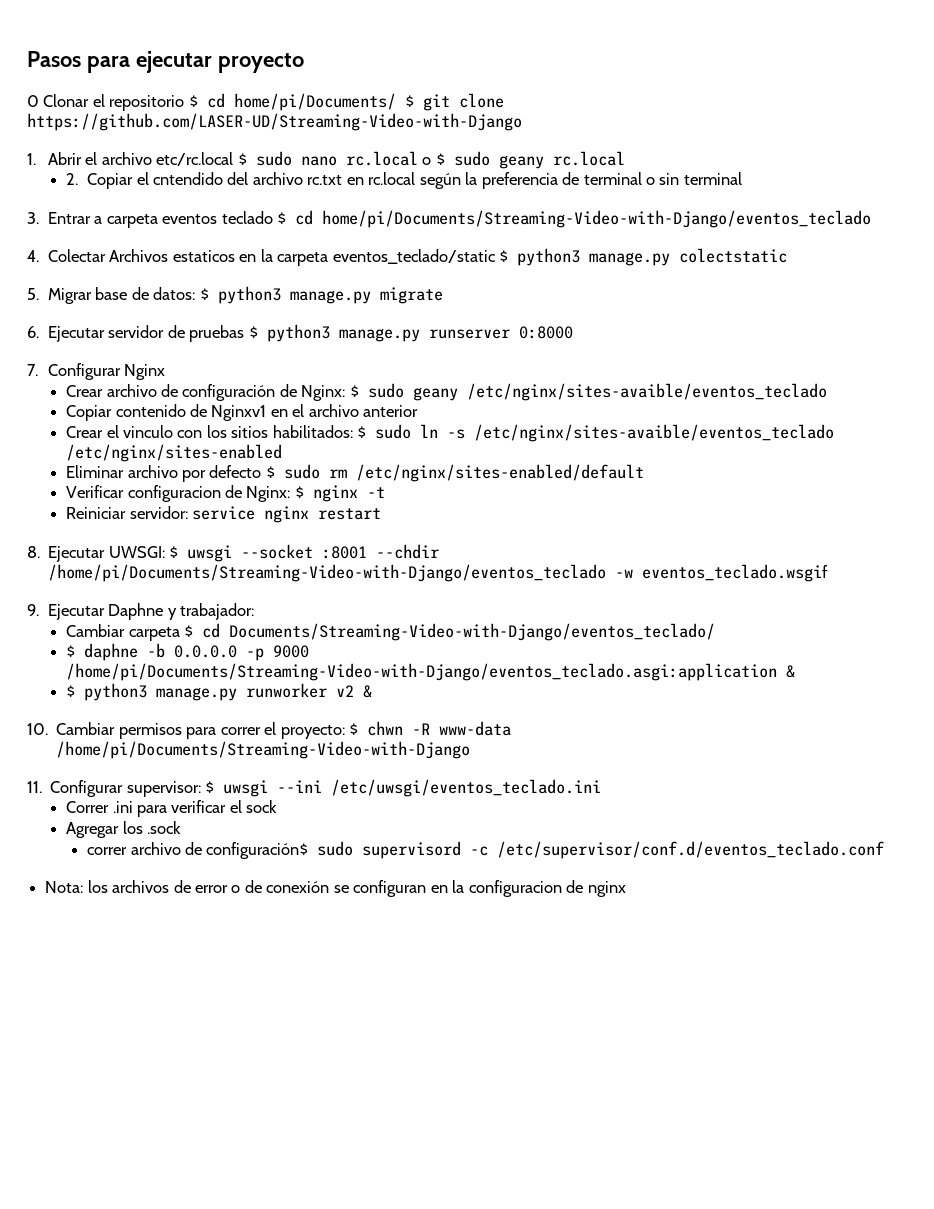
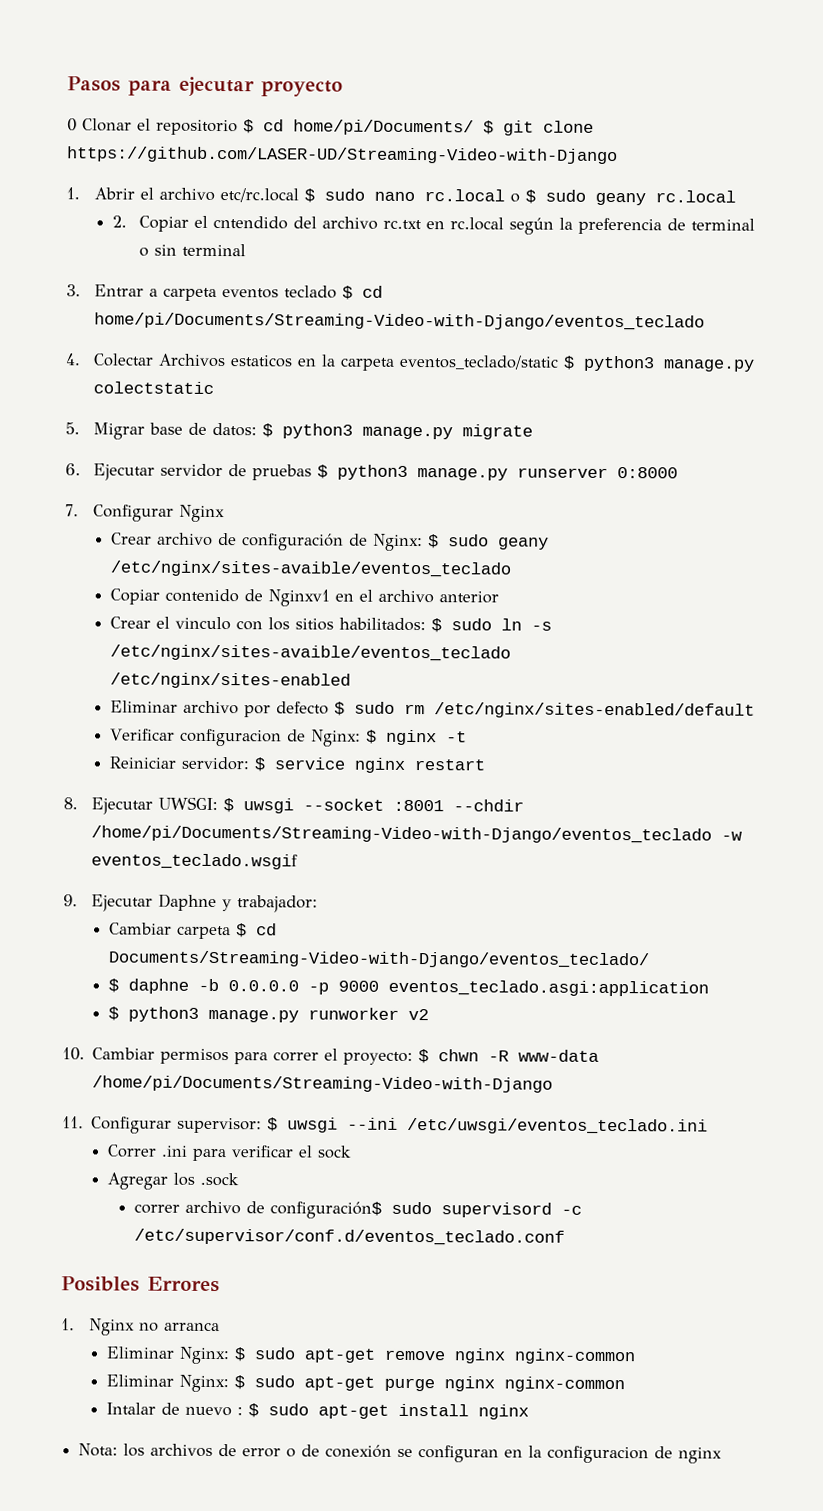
(188, 512) none -> [253,757,265,772] $
[66,663,796,681] /home/pi/Documents/Streaming-Video-with-Django/eventos_teclado.asgi:application & -> [387,979,709,997] eventos_teclado.asgi:application
[363,685,373,698] & -> (429, 1014) none
(885, 850) none -> [61,1276,220,1293] [61,1318,220,1336] [105,1346,635,1365] [105,1374,625,1393] [105,1402,529,1420] // Posibles Errores // 1. Nginx no arranca // Eliminar Nginx: $ sudo apt-get remove nginx nginx-common // Eliminar Nginx: $ sudo apt-get purge nginx nginx-common // Intalar de nuevo : $ sudo apt-get install nginx

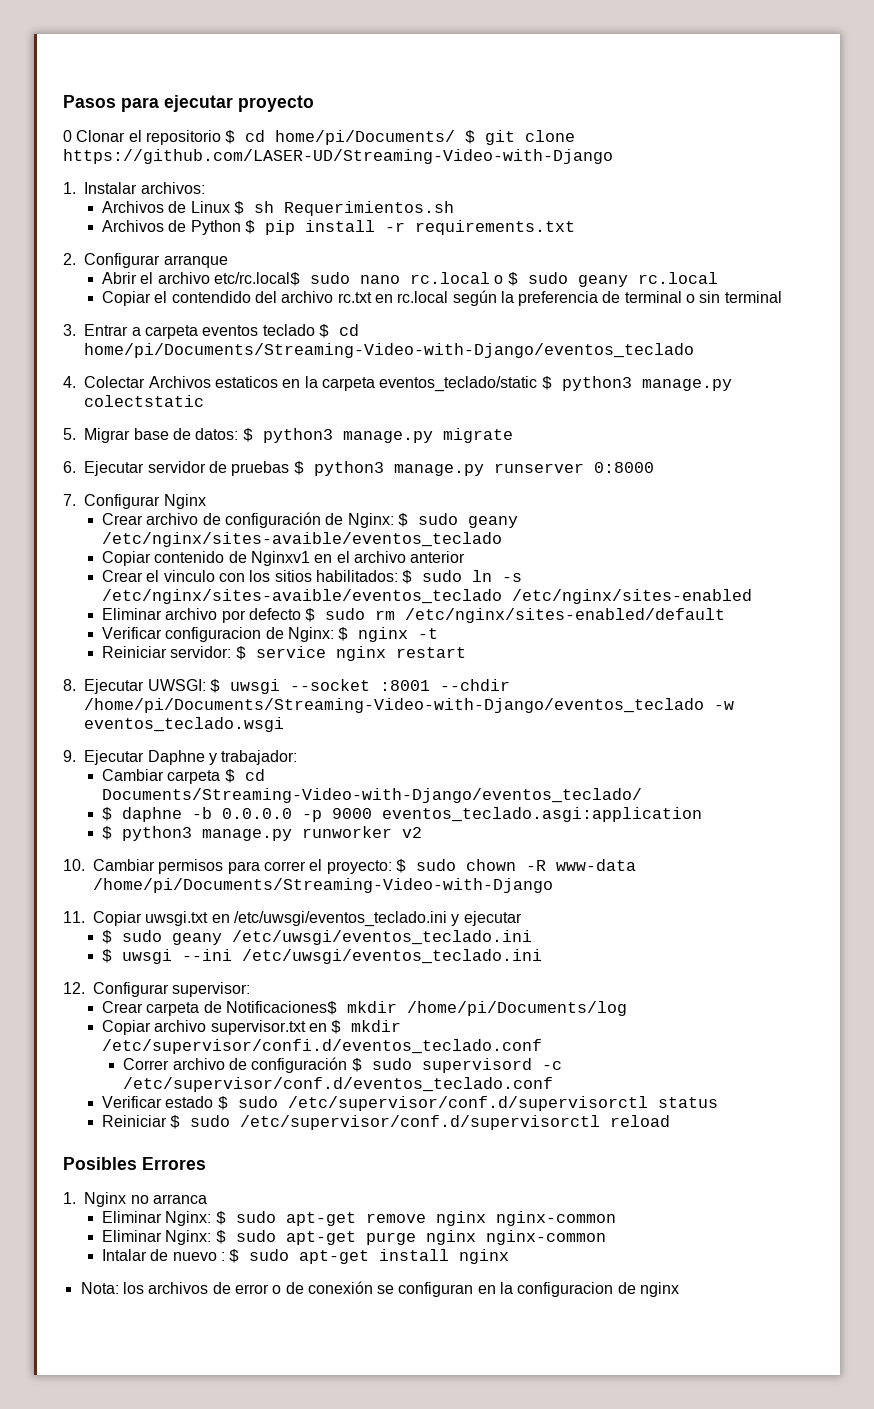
(80, 193) none -> [84,182,205,194] [101,201,454,216] [101,220,575,235] [63,253,228,268] Instalar archivos: // Archivos de Linux $ sh Requerimientos.sh // Archivos de Python $ pip install -r requirements.txt // 2. Configurar arranque //
[219,188,315,203] etc/rc.local $ -> [213,272,300,286] etc/rc.local$
[111,215,127,228] 2. -> (718, 278) none
[213,215,289,230] cntendido -> [171,291,251,303] contendido
[90,853,298,870] eventos_teclado.wsgif -> [84,717,285,732] eventos_teclado.wsgi
[438,1049,480,1062] chwn -> [415,859,516,871] sudo chown
[91,1116,709,1135] [106,1144,352,1162] [106,1172,239,1190] [134,1200,583,1219] [134,1228,566,1246] Configurar supervisor: $ uwsgi --ini /etc/uwsgi/eventos_teclado.ini // Correr .ini para verificar el sock // Agregar los .sock // correr archivo de configuración$ sudo supervisord -c /etc/supervisor/conf.d/eventos_teclado.conf -> [93,911,522,927] [101,930,532,945] [101,949,542,964] [63,982,251,997] [101,1001,627,1016] [101,1020,402,1035] [101,1039,542,1054] [123,1057,562,1073] [123,1077,554,1092] [101,1096,718,1111] [101,1115,671,1130] Copiar uwsgi.txt en /etc/uwsgi/eventos_teclado.ini y ejecutar // $ sudo geany /etc/uwsgi/eventos_teclado.ini // $ uwsgi --ini /etc/uwsgi/eventos_teclado.ini // 12. Configurar supervisor: // Crear carpeta de Notificaciones$ mkdir /home/pi/Documents/log // Copiar archivo supervisor.txt en $ mkdir /etc/supervisor/confi.d/eventos_teclado.conf // Correr archivo de configuración $ sudo supervisord -c /etc/supervisor/conf.d/eventos_teclado.conf // Verificar estado $ sudo /etc/supervisor/conf.d/supervisorctl status // Reiniciar $ sudo /etc/supervisor/conf.d/supervisorctl reload

